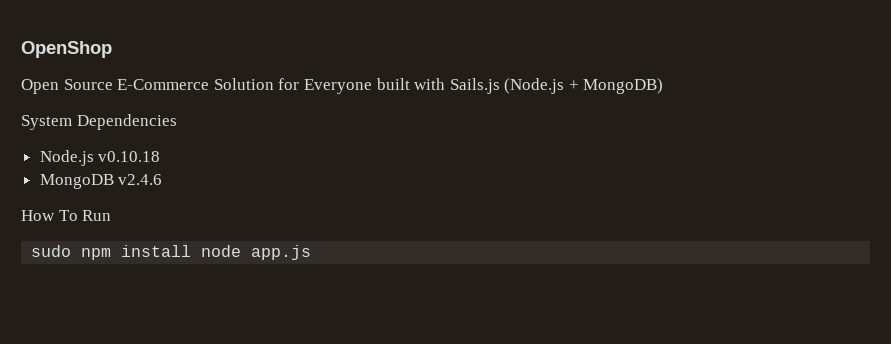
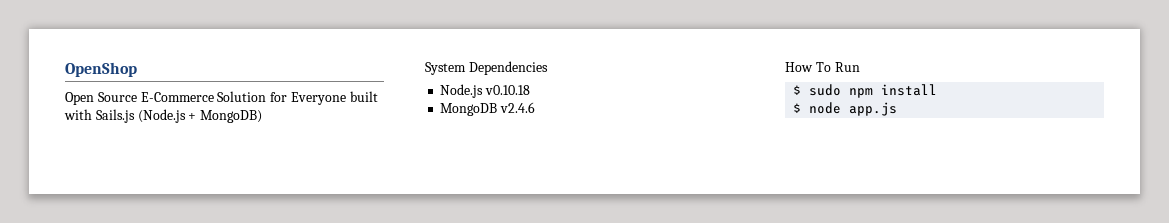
(112, 215) none -> [793,85,802,95] $
(192, 251) none -> [793,103,802,113] // $

